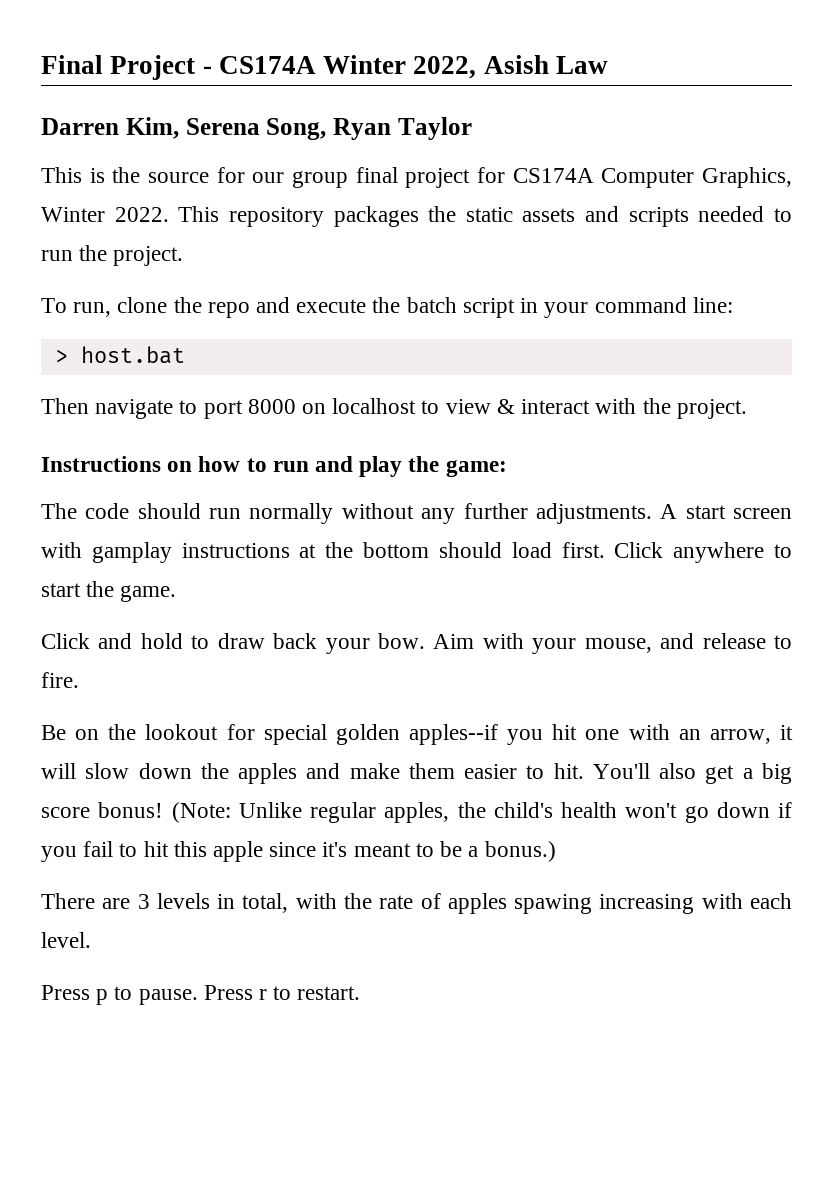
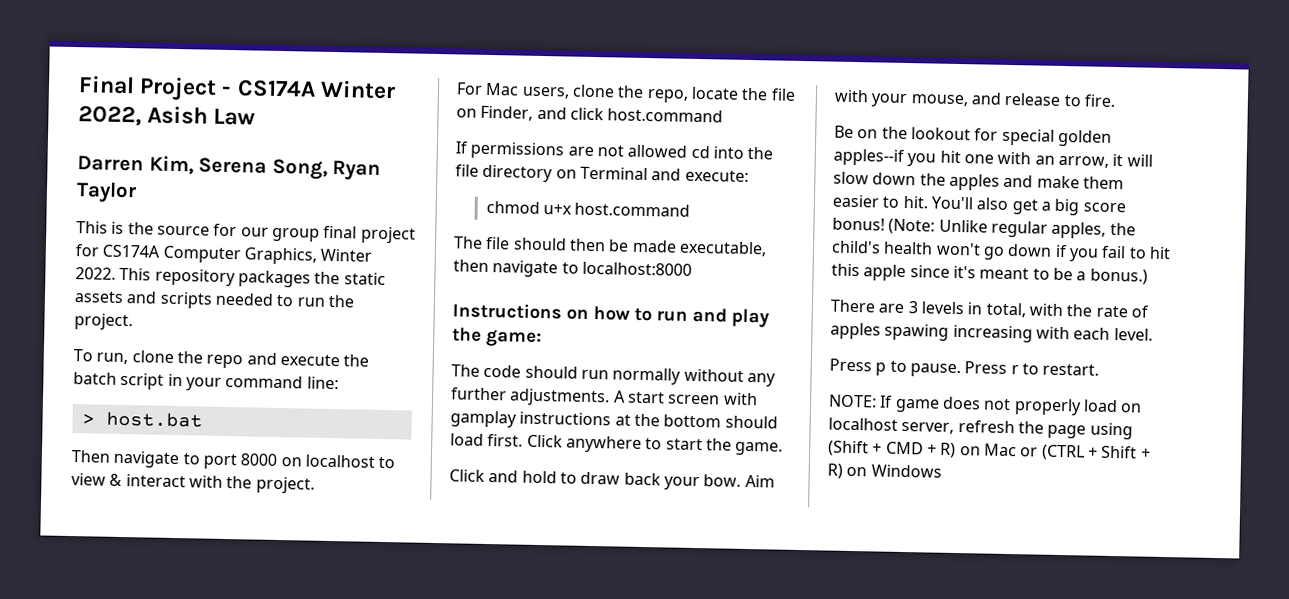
(747, 409) none -> [456,82,796,103] [456,105,724,123] [455,141,774,160] [455,164,749,183] [485,200,691,217] [453,236,767,257] [453,259,692,278] // For Mac users, clone the repo, locate the file on Finder, and click host.command // If permissions are not allowed cd into the file directory on Terminal and execute: // chmod u+x host.command // The file should then be made executable, then navigate to localhost:8000
(361, 993) none -> [828,394,1143,416] [828,417,1133,440] [828,440,1151,461] [827,463,942,479] // NOTE: If game does not properly load on localhost server, refresh the page using (Shift + CMD + R) on Mac or (CTRL + Shift + R) on Windows

